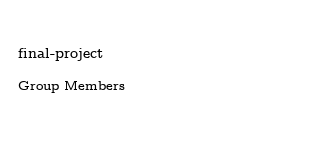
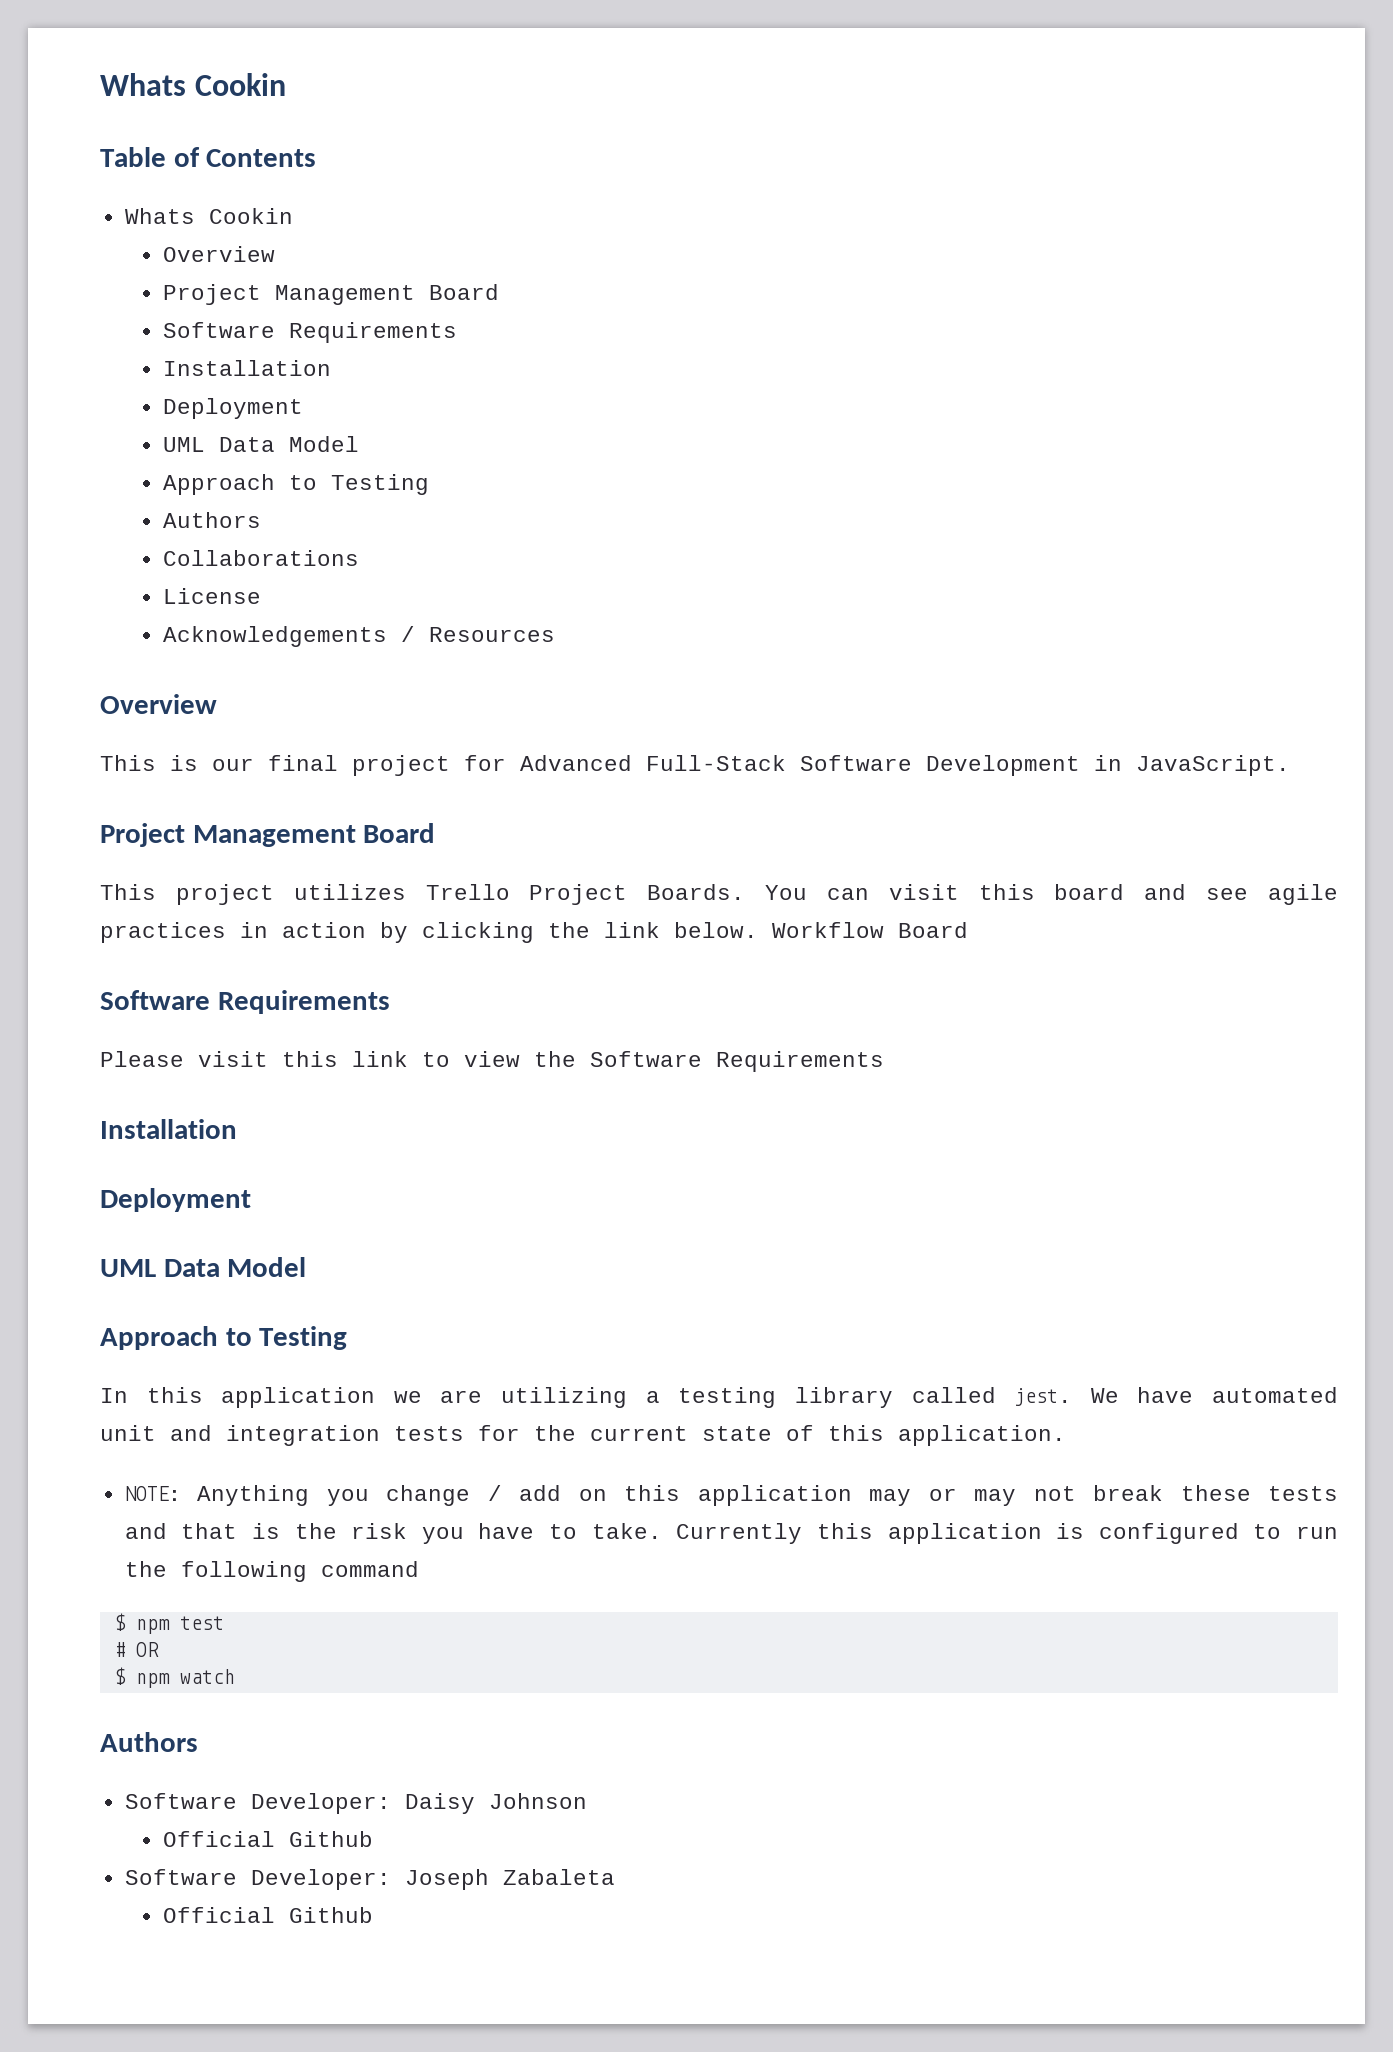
[18,48,103,61] [18,80,125,93] final-project // Group Members -> [100,73,286,96] [100,147,317,167] [124,208,293,224] [163,246,276,262] [163,284,500,305] [163,322,458,343] [163,360,332,376] [163,398,304,419] [163,436,360,452] [163,474,430,495] [163,512,262,528] [163,550,360,566] [163,588,262,604] [163,626,556,647] [100,694,217,714] [100,755,1290,776] [100,823,436,847] [100,884,1338,905] [100,922,968,943] [100,990,390,1014] [100,1051,884,1072] [100,1119,237,1139] [100,1188,251,1212] [100,1257,307,1277] [100,1326,348,1350] [100,1387,1338,1408] [100,1425,1066,1446] [124,1485,1339,1506] [124,1523,1338,1544] [124,1561,419,1582] [113,1613,224,1634] [113,1642,159,1657] [113,1667,235,1688] [100,1732,198,1752] [124,1793,587,1814] [163,1831,374,1847] [124,1869,615,1890] [163,1907,374,1923] Whats Cookin // Table of Contents // Whats Cookin // Overview // Project Management Board // Software Requirements // Installation // Deployment // UML Data Model // Approach to Testing // Authors // Collaborations // License // Acknowledgements / Resources // Overview // This is our final project for Advanced Full-Stack Software Development in JavaScript. // Project Management Board // This project utilizes Trello Project Boards. You can visit this board and see agile practices in action by clicking the link below. Workflow Board // Software Requirements // Please visit this link to view the Software Requirements // Installation // Deployment // UML Data Model // Approach to Testing // In this application we are utilizing a testing library called jest. We have automated unit and integration tests for the current state of this application. // NOTE: Anything you change / add on this application may or may not break these tests and that is the risk you have to take. Currently this application is configured to run the following command // $ npm test // # OR // $ npm watch // Authors // Software Developer: Daisy Johnson // Official Github // Software Developer: Joseph Zabaleta // Official Github

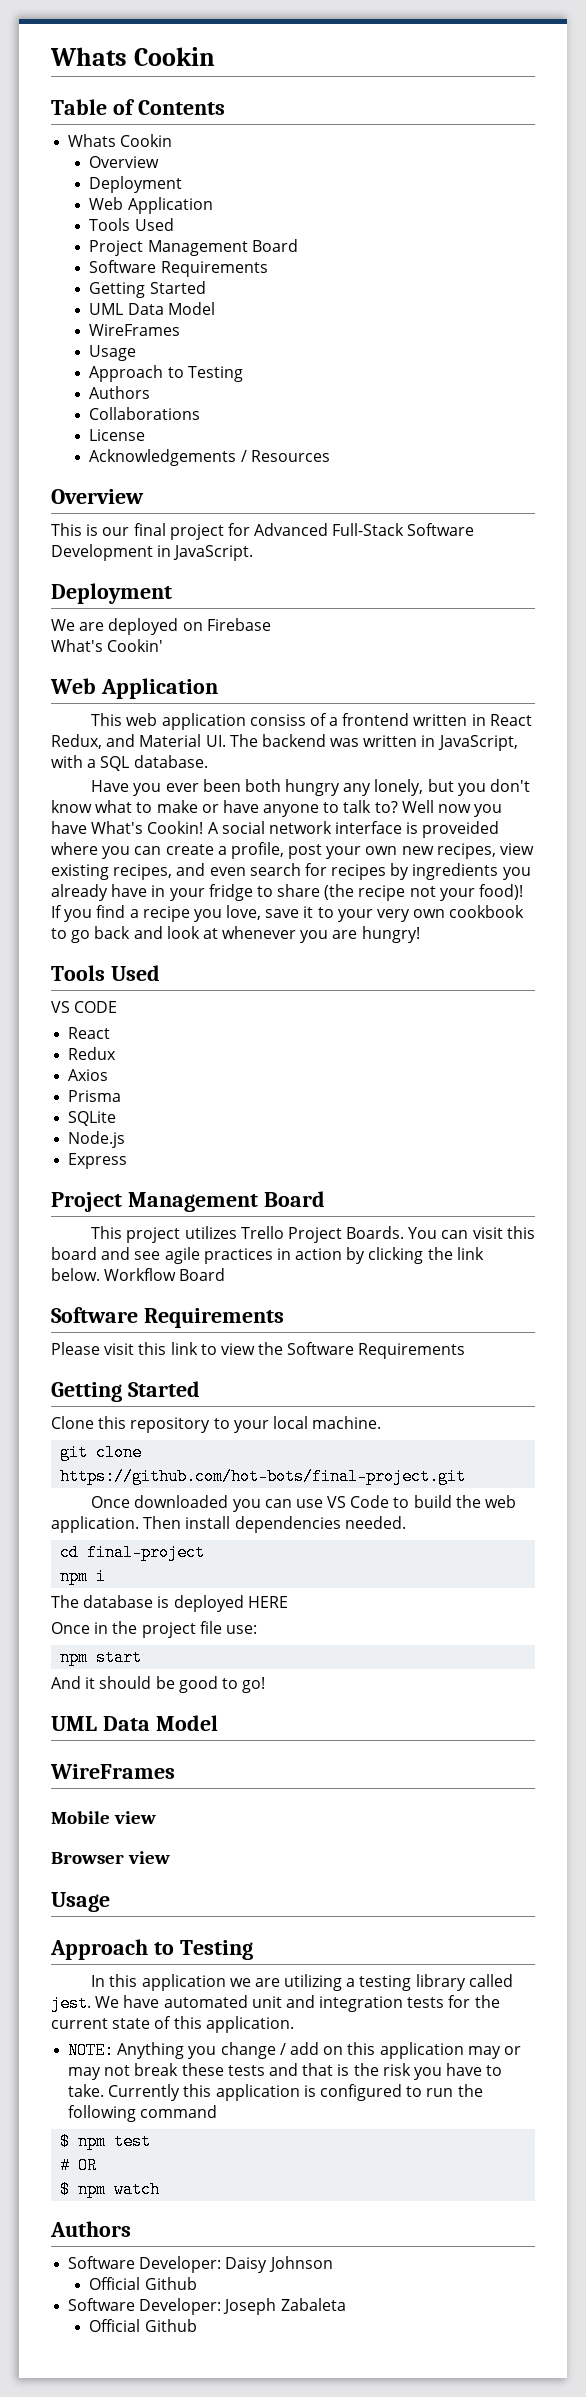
(276, 254) none -> [89,176,183,193] [89,197,213,214] [89,218,174,231] // Deployment // Web Application // Tools Used
[163,360,332,376] [163,398,304,419] [163,436,360,452] Installation // Deployment // UML Data Model -> [89,281,206,298] [89,302,215,315] [89,324,181,336] [89,345,137,361] Getting Started // UML Data Model // WireFrames // Usage
(1290, 765) none -> [51,583,172,604] [51,618,271,635] [51,639,164,652] [50,678,218,699] [91,713,532,730] [51,734,518,751] [51,755,208,771] [91,779,530,796] [51,800,503,817] [51,821,500,838] [51,842,535,859] [51,863,531,880] [51,884,524,901] [51,905,525,922] [51,926,420,943] [51,965,160,981] [51,1001,118,1013] [68,1027,111,1039] [68,1047,117,1060] [68,1069,109,1081] [68,1090,122,1102] [68,1111,117,1126] [68,1131,126,1148] [68,1153,128,1169] // Deployment // We are deployed on Firebase // What's Cookin' // Web Application // This web application consiss of a frontend written in React Redux, and Material UI. The backend was written in JavaScript, with a SQL database. // Have you ever been both hungry any lonely, but you don't know what to make or have anyone to talk to? Well now you have What's Cookin! A social network interface is proveided where you can create a profile, post your own new recipes, view existing recipes, and even search for recipes by ingredients you already have in your fridge to share (the recipe not your food)! If you find a recipe you love, save it to your very own cookbook to go back and look at whenever you are hungry! // Tools Used // VS CODE // React // Redux // Axios // Prisma // SQLite // Node.js // Express
[100,1119,237,1139] [100,1188,251,1212] [100,1257,307,1277] Installation // Deployment // UML Data Model -> [51,1381,200,1402] [51,1416,382,1433] [60,1444,143,1461] [60,1468,467,1485] [91,1495,516,1512] [51,1516,406,1533] [60,1544,206,1561] [60,1568,107,1585] [51,1595,288,1612] [51,1621,257,1638] [60,1649,143,1666] [51,1676,266,1693] [51,1715,218,1731] [50,1764,175,1779] [51,1811,157,1824] [51,1851,171,1864] [51,1892,110,1912] Getting Started // Clone this repository to your local machine. // git clone https://github.com/hot-bots/final-project.git // Once downloaded you can use VS Code to build the web application. Then install dependencies needed. // cd final-project // npm i // The database is deployed HERE // Once in the project file use: // npm start // And it should be good to go! // UML Data Model // WireFrames // Mobile view // Browser view // Usage

